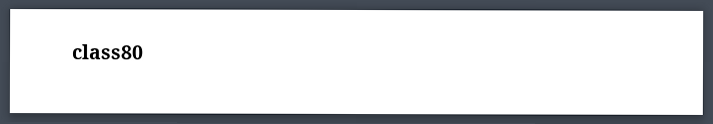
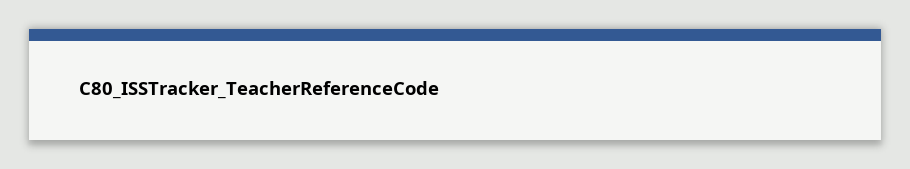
[72,44,144,60] class80 -> [79,81,439,99] C80_ISSTracker_TeacherReferenceCode

